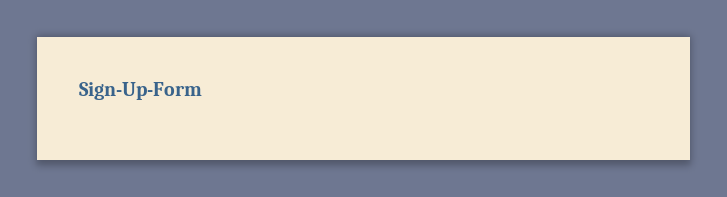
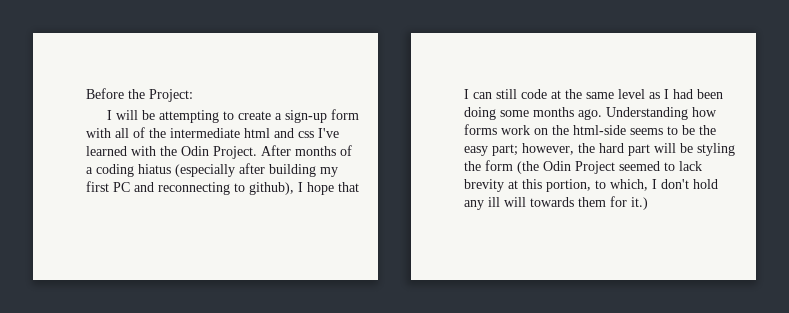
[79,82,202,100] Sign-Up-Form -> [86,88,193,102] [106,109,359,123] [86,127,339,138] [86,145,352,159] [86,163,338,177] [86,181,359,195] [464,89,723,99] [464,107,717,120] [464,124,716,135] [464,143,735,156] [464,160,702,174] [464,179,718,192] [464,196,648,210] Before the Project: // I will be attempting to create a sign-up form with all of the intermediate html and css I've learned with the Odin Project. After months of a coding hiatus (especially after building my first PC and reconnecting to github), I hope that I can still code at the same level as I had been doing some months ago. Understanding how forms work on the html-side seems to be the easy part; however, the hard part will be styling the form (the Odin Project seemed to lack brevity at this portion, to which, I don't hold any ill will towards them for it.)

